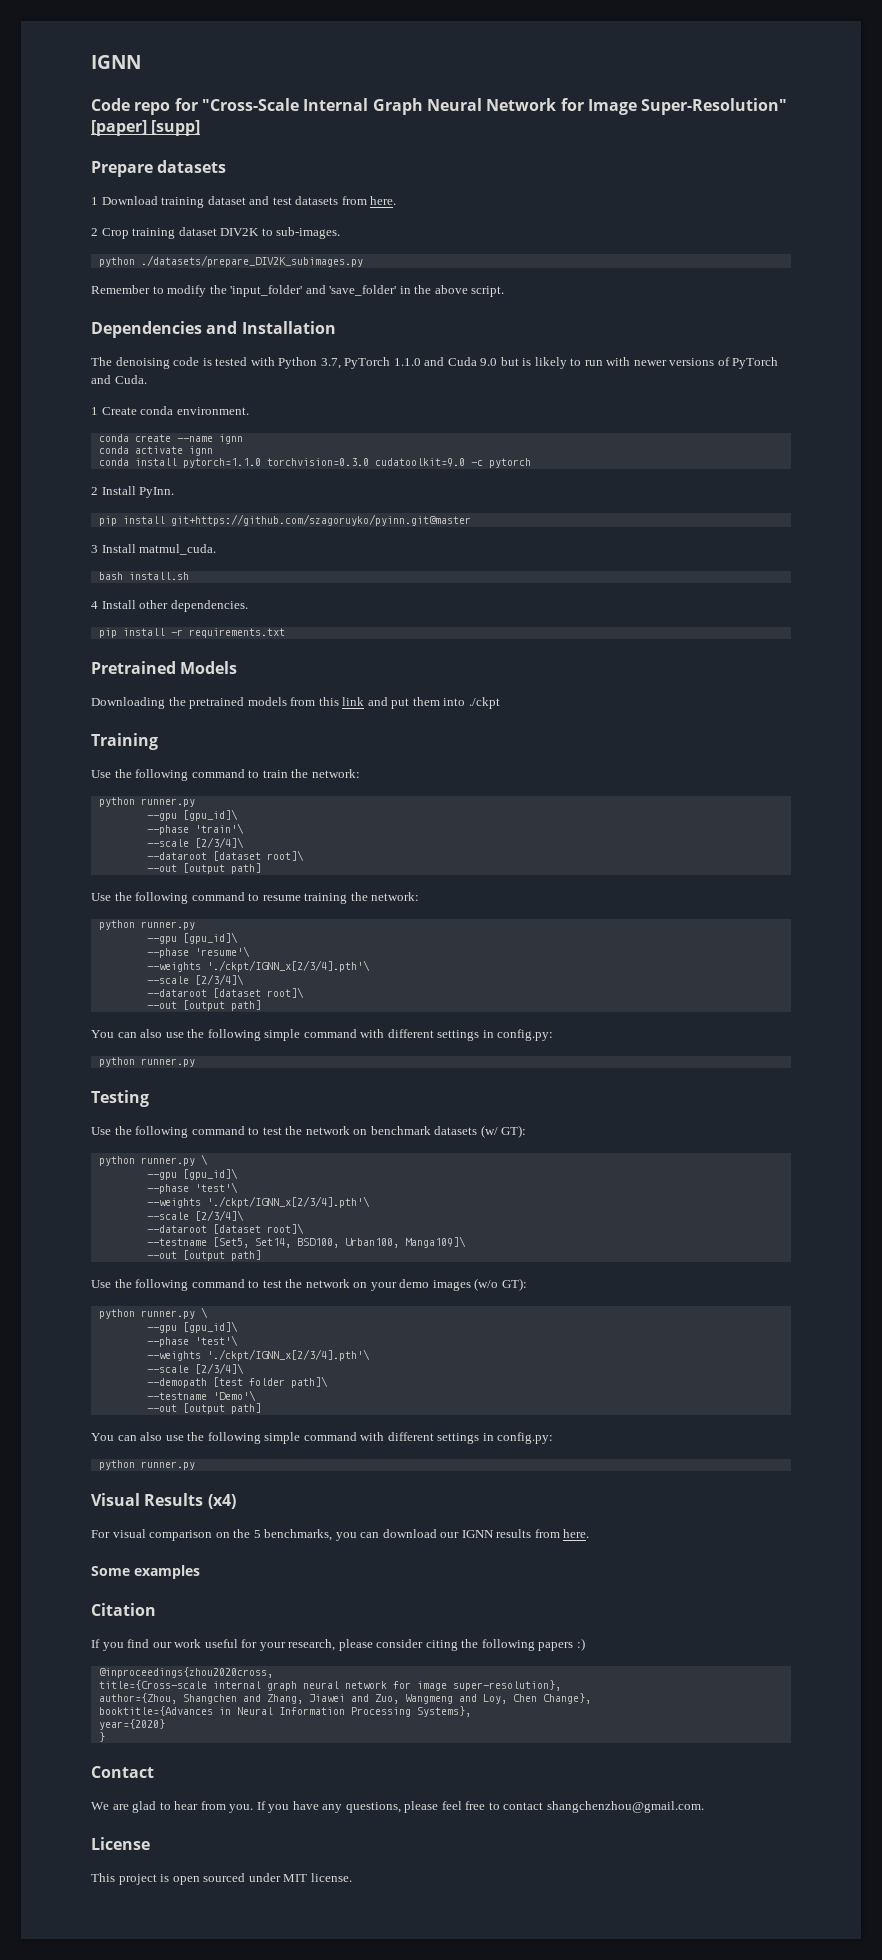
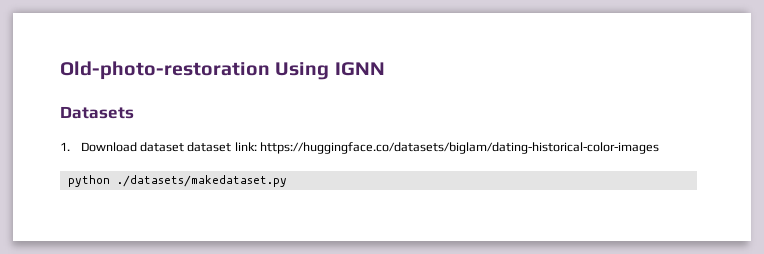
(91, 62) none -> [60,61,330,80] Old-photo-restoration Using
[91,98,788,115] [91,120,201,136] [91,160,227,177] [91,196,397,208] [91,227,341,239] [98,255,363,267] [91,285,505,297] [91,321,336,338] [91,357,779,369] [91,375,147,384] [91,406,249,415] [98,434,243,444] [98,446,213,456] [98,458,531,468] [91,486,175,498] [98,514,471,526] [91,544,217,555] [98,572,189,580] [91,600,248,612] [98,628,285,638] [91,661,238,674] [91,697,500,709] [91,733,158,750] [91,769,360,781] [98,797,195,807] [146,809,238,821] [146,823,244,835] [146,837,244,848] [146,850,304,861] [146,863,261,874] [91,892,420,904] [98,920,195,930] [146,932,238,944] [146,946,250,958] [146,960,370,972] [146,974,244,985] [146,987,304,998] [146,1000,261,1011] [91,1029,554,1041] [98,1057,195,1067] [91,1090,149,1107] [91,1125,527,1138] [98,1154,208,1166] [146,1168,238,1180] [146,1182,238,1194] [146,1196,370,1208] [146,1210,244,1221] [146,1223,304,1234] [146,1236,466,1248] [146,1250,261,1261] [91,1278,527,1291] [98,1307,208,1319] [146,1321,238,1333] [146,1335,238,1347] [146,1349,370,1361] [146,1363,244,1374] [146,1376,328,1388] [146,1390,256,1401] [146,1403,261,1414] [91,1432,554,1444] [98,1460,195,1470] [91,1493,236,1509] [91,1529,590,1541] [91,1565,200,1579] [91,1603,156,1616] [91,1638,585,1651] [98,1667,273,1678] [98,1680,561,1691] [98,1693,591,1704] [98,1706,471,1717] [98,1719,165,1730] [98,1732,105,1742] [91,1766,154,1778] [91,1801,704,1813] [91,1837,150,1850] [91,1873,352,1885] Code repo for "Cross-Scale Internal Graph Neural Network for Image Super-Resolution" [paper] [supp] // Prepare datasets // 1 Download training dataset and test datasets from here. // 2 Crop training dataset DIV2K to sub-images. // python ./datasets/prepare_DIV2K_subimages.py // Remember to modify the 'input_folder' and 'save_folder' in the above script. // Dependencies and Installation // The denoising code is tested with Python 3.7, PyTorch 1.1.0 and Cuda 9.0 but is likely to run with newer versions of PyTorch and Cuda. // 1 Create conda environment. // conda create --name ignn // conda activate ignn // conda install pytorch=1.1.0 torchvision=0.3.0 cudatoolkit=9.0 -c pytorch // 2 Install PyInn. // pip install git+https://github.com/szagoruyko/pyinn.git@master // 3 Install matmul_cuda. // bash install.sh // 4 Install other dependencies. // pip install -r requirements.txt // Pretrained Models // Downloading the pretrained models from this link and put them into ./ckpt // Training // Use the following command to train the network: // python runner.py // --gpu [gpu_id]\ // --phase 'train'\ // --scale [2/3/4]\ // --dataroot [dataset root]\ // --out [output path] // Use the following command to resume training the network: // python runner.py // --gpu [gpu_id]\ // --phase 'resume'\ // --weights './ckpt/IGNN_x[2/3/4].pth'\ // --scale [2/3/4]\ // --dataroot [dataset root]\ // --out [output path] // You can also use the following simple command with different settings in config.py: // python runner.py // Testing // Use the following command to test the network on benchmark datasets (w/ GT): // python runner.py \ // --gpu [gpu_id]\ // --phase 'test'\ // --weights './ckpt/IGNN_x[2/3/4].pth'\ // --scale [2/3/4]\ // --dataroot [dataset root]\ // --testname [Set5, Set14, BSD100, Urban100, Manga109]\ // --out [output path] // Use the following command to test the network on your demo images (w/o GT): // python runner.py \ // --gpu [gpu_id]\ // --phase 'test'\ // --weights './ckpt/IGNN_x[2/3/4].pth'\ // --scale [2/3/4]\ // --demopath [test folder path]\ // --testname 'Demo'\ // --out [output path] // You can also use the following simple command with different settings in config.py: // python runner.py // Visual Results (x4) // For visual comparison on the 5 benchmarks, you can download our IGNN results from here. // Some examples // Citation // If you find our work useful for your research, please consider citing the following papers :) // @inproceedings{zhou2020cross, // title={Cross-scale internal graph neural network for image super-resolution}, // author={Zhou, Shangchen and Zhang, Jiawei and Zuo, Wangmeng and Loy, Chen Change}, // booktitle={Advances in Neural Information Processing Systems}, // year={2020} // } // Contact // We are glad to hear from you. If you have any questions, please feel free to contact shangchenzhou@gmail.com. // License // This project is open sourced under MIT license. -> [60,106,134,119] [60,142,660,154] [67,175,287,187] Datasets // 1. Download dataset dataset link: https://huggingface.co/datasets/biglam/dating-historical-color-images // python ./datasets/makedataset.py

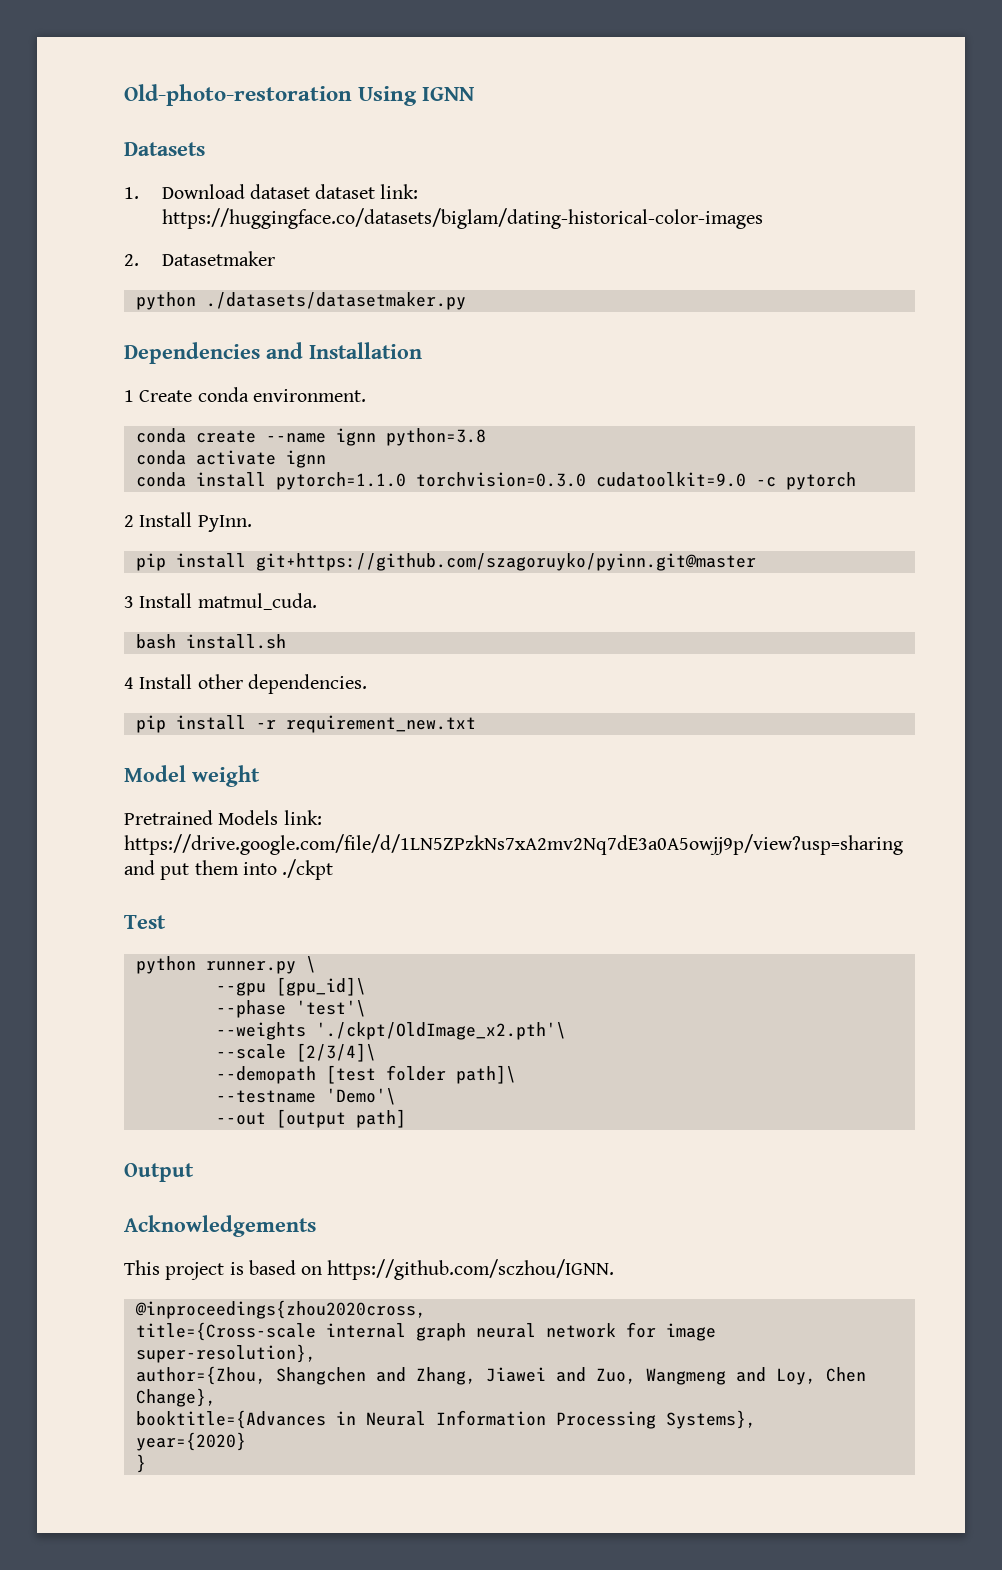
[67,175,287,187] // python ./datasets/makedataset.py -> [124,251,275,266] [135,292,466,310] [124,342,422,364] [124,387,366,402] [135,428,486,446] [135,450,326,468] [135,472,856,490] [124,512,252,532] [135,553,756,571] [124,593,317,610] [135,634,286,649] [124,674,367,694] [135,715,476,733] [124,765,260,787] [124,810,322,825] [124,834,903,855] [124,859,334,880] [124,915,166,929] [135,956,316,974] [215,977,366,996] [215,1000,366,1018] [215,1022,566,1040] [215,1043,376,1062] [215,1065,516,1084] [215,1088,396,1105] [215,1109,406,1128] [124,1163,194,1182] [124,1215,316,1237] [124,1259,615,1280] [134,1300,426,1319] [135,1322,716,1341] [135,1344,316,1363] [135,1366,866,1385] [135,1388,216,1407] [135,1410,756,1429] [135,1432,246,1451] [135,1454,146,1473] // 2. Datasetmaker // python ./datasets/datasetmaker.py // Dependencies and Installation // 1 Create conda environment. // conda create --name ignn python=3.8 // conda activate ignn // conda install pytorch=1.1.0 torchvision=0.3.0 cudatoolkit=9.0 -c pytorch // 2 Install PyInn. // pip install git+https://github.com/szagoruyko/pyinn.git@master // 3 Install matmul_cuda. // bash install.sh // 4 Install other dependencies. // pip install -r requirement_new.txt // Model weight // Pretrained Models link: https://drive.google.com/file/d/1LN5ZPzkNs7xA2mv2Nq7dE3a0A5owjj9p/view?usp=sharing and put them into ./ckpt // Test // python runner.py \ // --gpu [gpu_id]\ // --phase 'test'\ // --weights './ckpt/OldImage_x2.pth'\ // --scale [2/3/4]\ // --demopath [test folder path]\ // --testname 'Demo'\ // --out [output path] // Output // Acknowledgements // This project is based on https://github.com/sczhou/IGNN. // @inproceedings{zhou2020cross, // title={Cross-scale internal graph neural network for image super-resolution}, // author={Zhou, Shangchen and Zhang, Jiawei and Zuo, Wangmeng and Loy, Chen Change}, // booktitle={Advances in Neural Information Processing Systems}, // year={2020} // }

